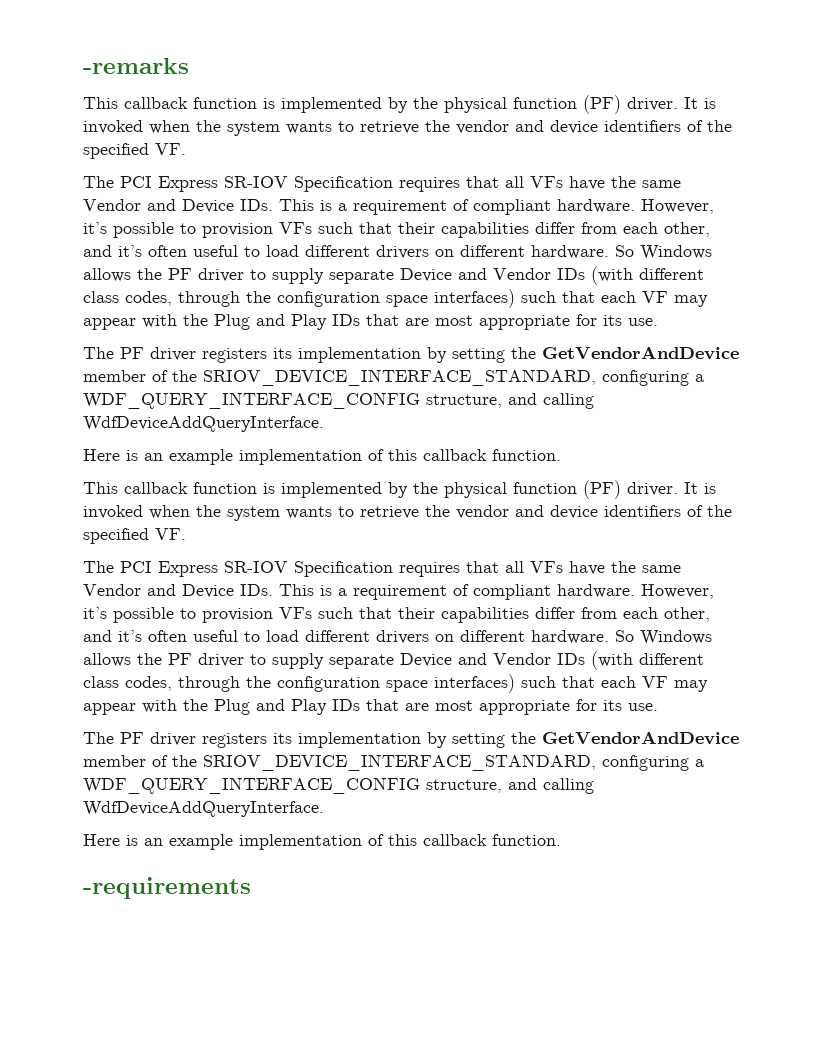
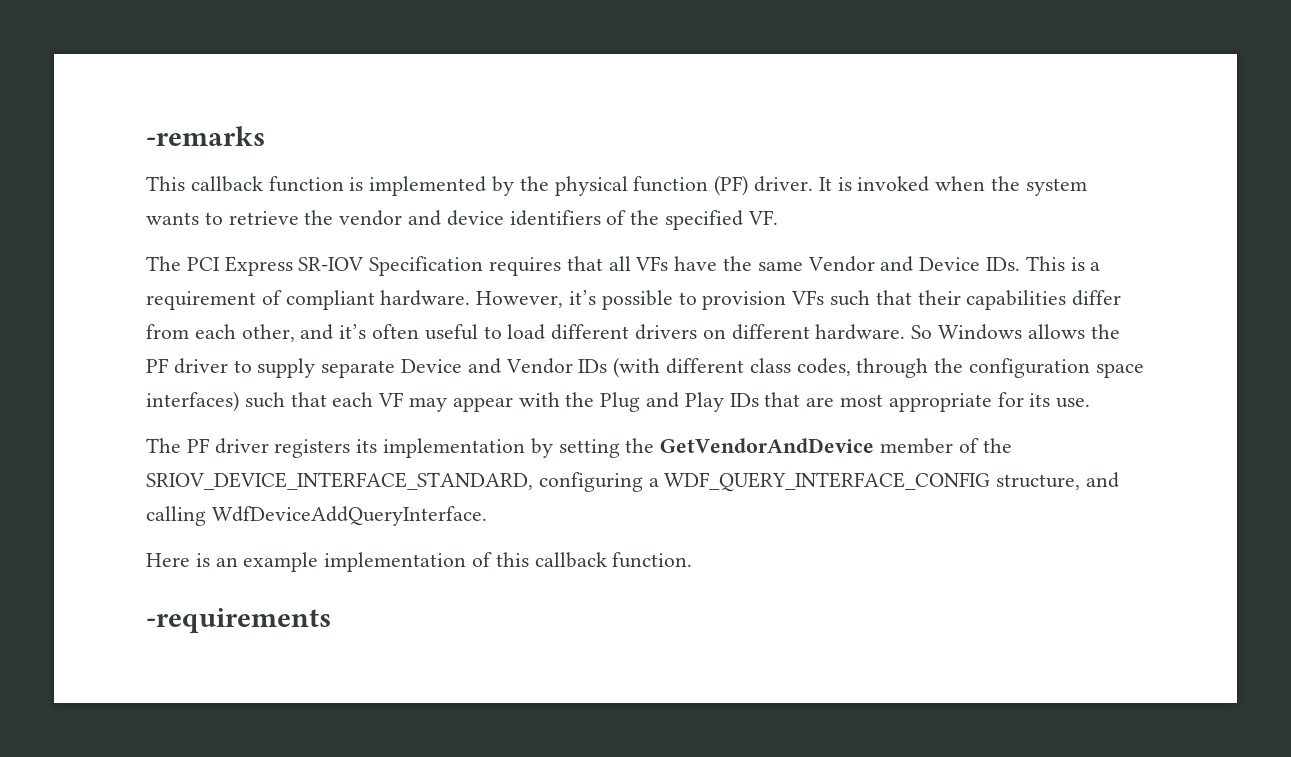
[83,480,716,499] [83,505,732,521] [83,528,186,544] [83,561,681,577] [83,584,714,600] [83,607,710,623] [83,630,712,645] [83,651,704,670] [83,674,708,693] [83,699,658,715] [83,731,739,748] [83,754,704,771] [83,777,594,794] [83,801,324,817] [83,834,561,850] // This callback function is implemented by the physical function (PF) driver. It is invoked when the system wants to retrieve the vendor and device identifiers of the specified VF. // The PCI Express SR-IOV Specification requires that all VFs have the same Vendor and Device IDs. This is a requirement of compliant hardware. However, it’s possible to provision VFs such that their capabilities differ from each other, and it’s often useful to load different drivers on different hardware. So Windows allows the PF driver to supply separate Device and Vendor IDs (with different class codes, through the configuration space interfaces) such that each VF may appear with the Plug and Play IDs that are most appropriate for its use. // The PF driver registers its implementation by setting the GetVendorAndDevice member of the SRIOV_DEVICE_INTERFACE_STANDARD, configuring a WDF_QUERY_INTERFACE_CONFIG structure, and calling WdfDeviceAddQueryInterface. // Here is an example implementation of this callback function. -> (693, 560) none

